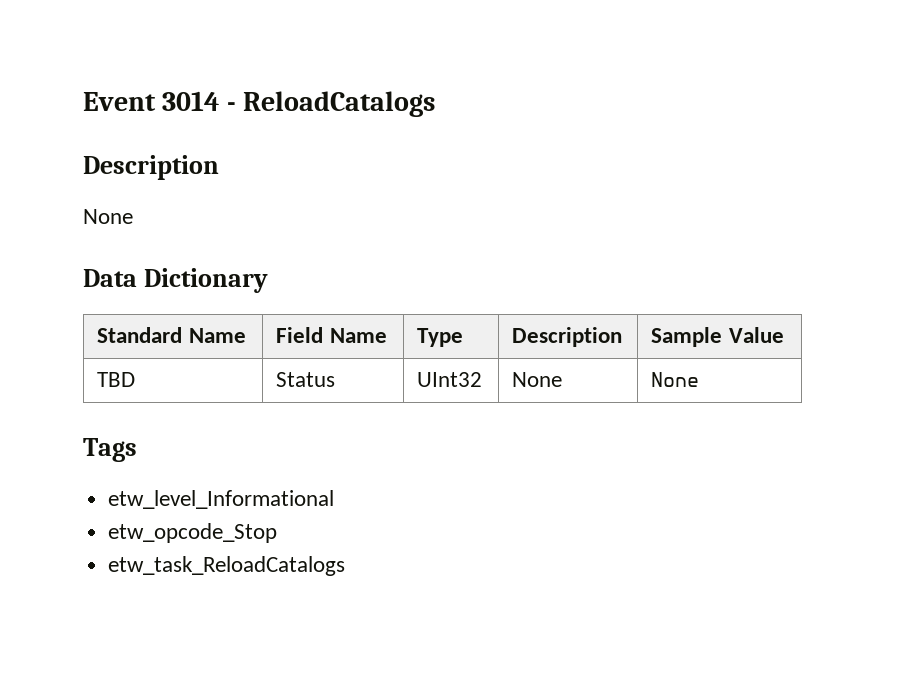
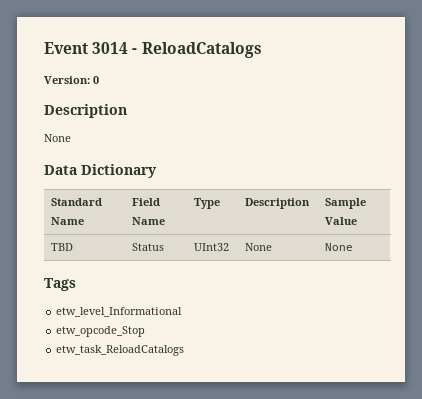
(436, 104) none -> [44,76,99,84] // Version: 0

